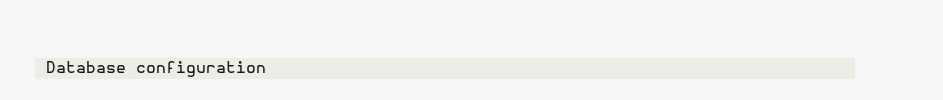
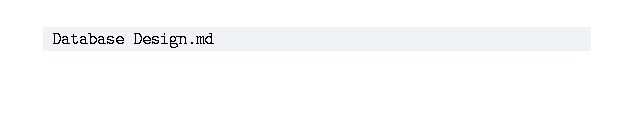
[135,61,266,77] configuration -> [133,31,215,48] Design.md

